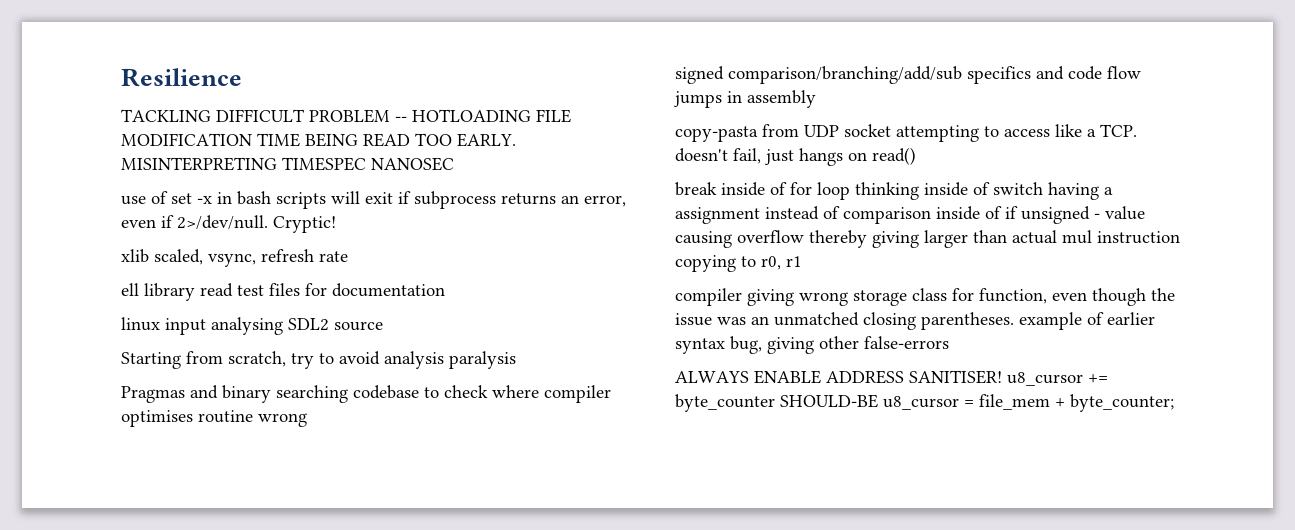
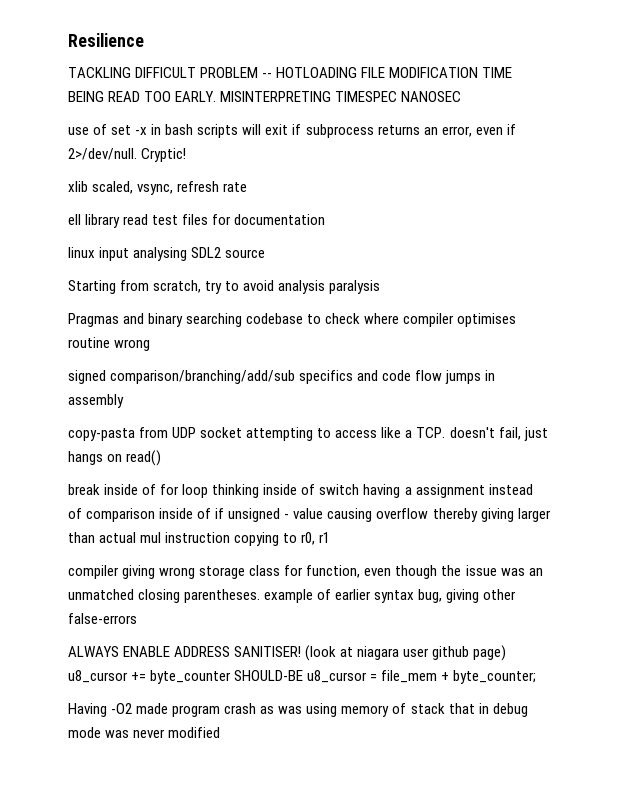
(1002, 377) none -> [305,645,507,661] (look at niagara user github page)
(1174, 403) none -> [68,703,528,717] [68,727,221,738] // Having -O2 made program crash as was using memory of stack that in debug mode was never modified

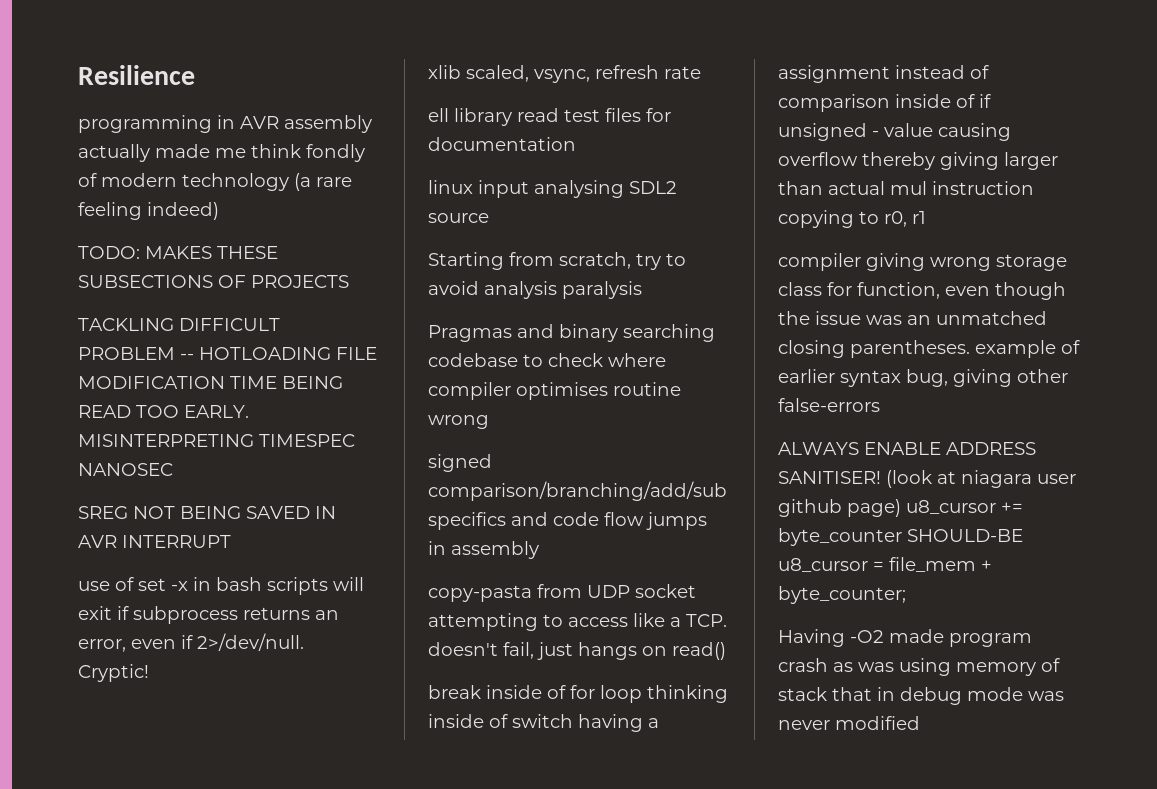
(144, 40) none -> [78,115,372,133] [78,144,365,162] [78,173,352,191] [78,202,219,220] [78,246,278,259] [78,275,349,288] // programming in AVR assembly actually made me think fondly of modern technology (a rare feeling indeed) // TODO: MAKES THESE SUBSECTIONS OF PROJECTS
(462, 96) none -> [78,506,336,519] [78,535,231,548] // SREG NOT BEING SAVED IN AVR INTERRUPT

